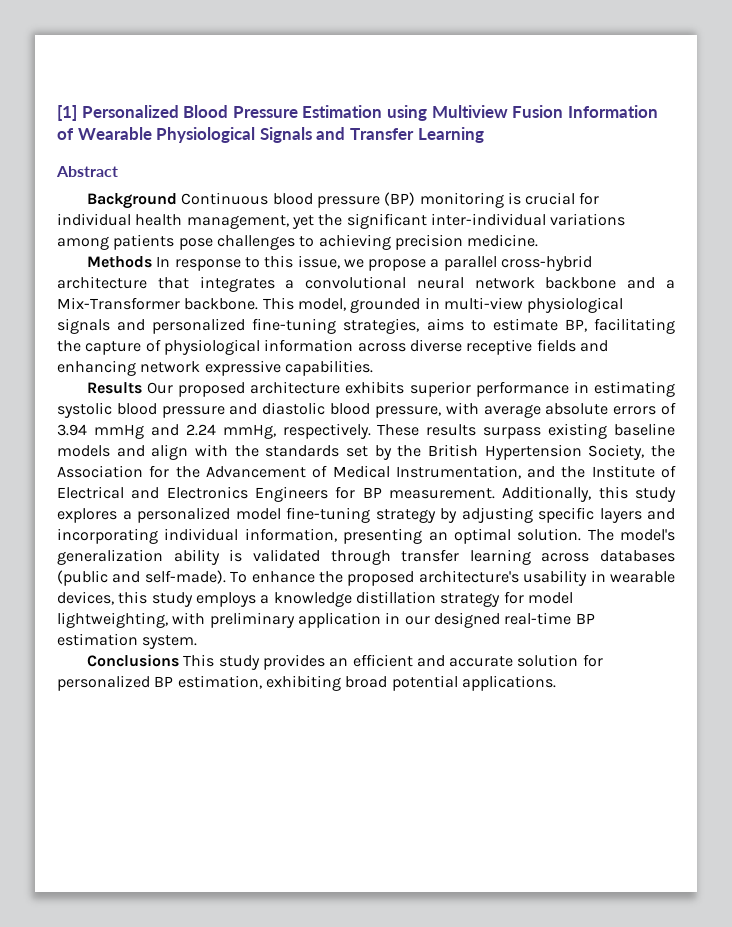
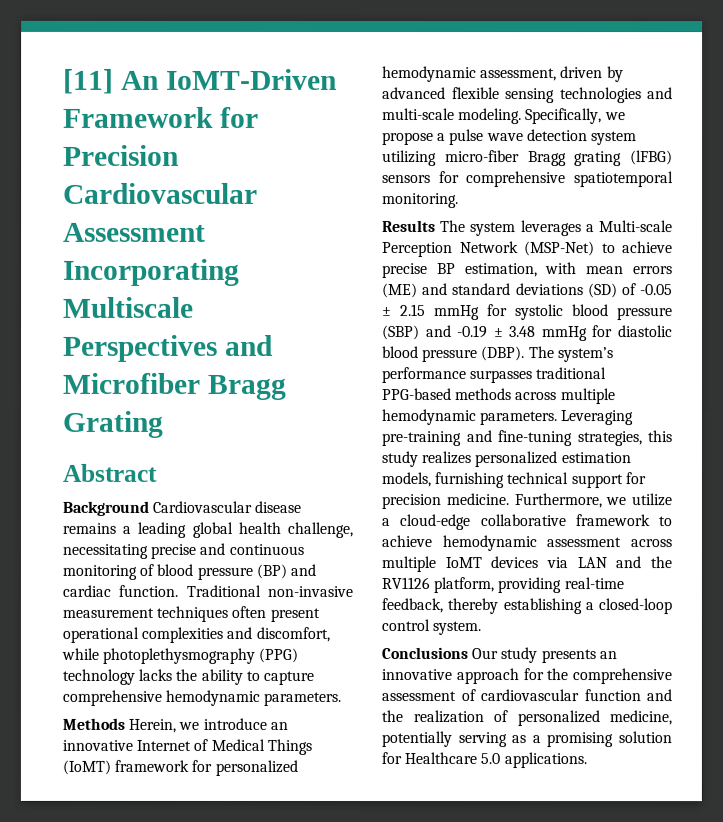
[57,105,658,121] [57,127,484,143] [56,166,118,177] [86,192,600,209] [57,213,626,229] [57,234,539,250] [86,255,593,271] [57,276,675,292] [57,297,624,313] [57,318,675,334] [57,339,608,355] [57,360,373,376] [86,381,675,397] [57,402,676,418] [57,423,675,439] [57,444,675,460] [57,465,676,479] [57,486,676,502] [57,507,675,523] [57,528,675,544] [57,549,675,565] [57,570,676,586] [57,591,573,607] [57,612,595,628] [57,633,198,649] [86,654,603,670] [57,675,458,691] [1] Personalized Blood Pressure Estimation using Multiview Fusion Information of Wearable Physiological Signals and Transfer Learning // Abstract // Background Continuous blood pressure (BP) monitoring is crucial for individual health management, yet the significant inter-individual variations among patients pose challenges to achieving precision medicine. // Methods In response to this issue, we propose a parallel cross-hybrid architecture that integrates a convolutional neural network backbone and a Mix-Transformer backbone. This model, grounded in multi-view physiological signals and personalized fine-tuning strategies, aims to estimate BP, facilitating the capture of physiological information across diverse receptive fields and enhancing network expressive capabilities. // Results Our proposed architecture exhibits superior performance in estimating systolic blood pressure and diastolic blood pressure, with average absolute errors of 3.94 mmHg and 2.24 mmHg, respectively. These results surpass existing baseline models and align with the standards set by the British Hypertension Society, the Association for the Advancement of Medical Instrumentation, and the Institute of Electrical and Electronics Engineers for BP measurement. Additionally, this study explores a personalized model fine-tuning strategy by adjusting specific layers and incorporating individual information, presenting an optimal solution. The model's generalization ability is validated through transfer learning across databases (public and self-made). To enhance the proposed architecture's usability in wearable devices, this study employs a knowledge distillation strategy for model lightweighting, with preliminary application in our designed real-time BP estimation system. // Conclusions This study provides an efficient and accurate solution for personalized BP estimation, exhibiting broad potential -> [63,68,337,94] [63,106,259,128] [63,144,179,166] [63,182,258,204] [63,222,206,242] [63,258,240,286] [63,296,194,318] [63,334,274,362] [63,372,287,400] [62,410,164,438] [62,463,157,482] [62,500,302,516] [62,521,353,538] [62,542,304,559] [62,563,316,580] [62,584,353,597] [62,605,320,622] [62,626,330,643] [61,647,299,664] [62,668,314,685] [62,689,342,706] [62,717,288,733] [62,738,312,755] [62,759,298,776] [382,66,624,83] [382,87,673,104] [382,108,626,125] [382,129,637,146] [382,150,673,167] [382,171,674,188] [382,193,459,209] [382,220,673,237] [382,241,673,258] [382,262,673,279] [382,283,673,299] [382,304,673,321] [382,325,673,342] [382,346,614,363] [382,367,608,384] [382,388,616,405] [381,409,635,426] [381,430,672,447] [381,451,631,468] [381,472,646,489] [381,493,672,510] [381,514,672,531] [381,535,672,552] [381,556,672,573] [381,577,624,594] [381,598,672,615] [381,619,482,636] [381,647,617,664] [381,668,672,685] [381,689,672,702] [381,710,672,727] [381,731,672,748] [381,752,501,765] [11] An IoMT-Driven Framework for Precision Cardiovascular Assessment Incorporating Multiscale Perspectives and Microfiber Bragg Grating // Abstract // Background Cardiovascular disease remains a leading global health challenge, necessitating precise and continuous monitoring of blood pressure (BP) and cardiac function. Traditional non-invasive measurement techniques often present operational complexities and discomfort, while photoplethysmography (PPG) technology lacks the ability to capture comprehensive hemodynamic parameters. // Methods Herein, we introduce an innovative Internet of Medical Things (IoMT) framework for personalized hemodynamic assessment, driven by advanced flexible sensing technologies and multi-scale modeling. Specifically, we propose a pulse wave detection system utilizing micro-fiber Bragg grating (lFBG) sensors for comprehensive spatiotemporal monitoring. // Results The system leverages a Multi-scale Perception Network (MSP-Net) to achieve precise BP estimation, with mean errors (ME) and standard deviations (SD) of -0.05 ± 2.15 mmHg for systolic blood pressure (SBP) and -0.19 ± 3.48 mmHg for diastolic blood pressure (DBP). The system’s performance surpasses traditional PPG-based methods across multiple hemodynamic parameters. Leveraging pre-training and fine-tuning strategies, this study realizes personalized estimation models, furnishing technical support for precision medicine. Furthermore, we utilize a cloud-edge collaborative framework to achieve hemodynamic assessment across multiple IoMT devices via LAN and the RV1126 platform, providing real-time feedback, thereby establishing a closed-loop control system. // Conclusions Our study presents an innovative approach for the comprehensive assessment of cardiovascular function and the realization of personalized medicine, potentially serving as a promising solution for Healthcare 5.0

